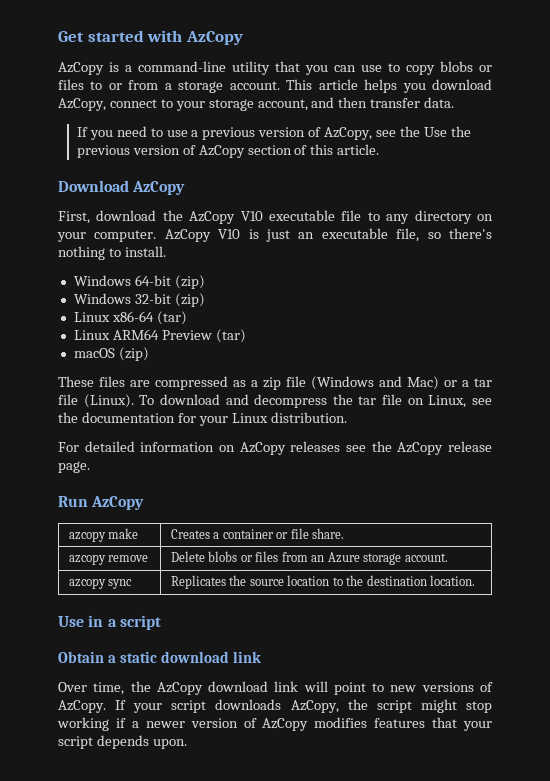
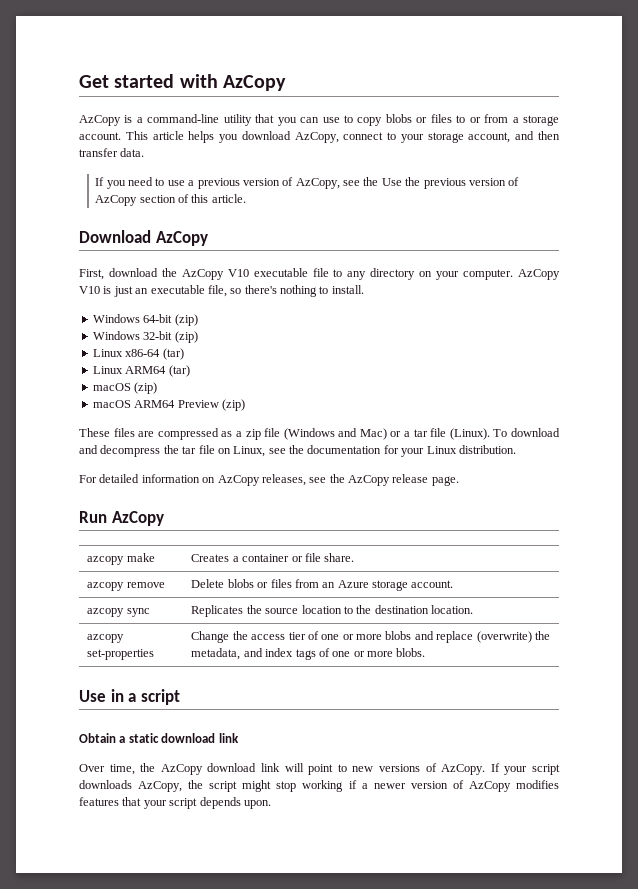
[161,330,212,340] Preview -> (167, 370) none
(149, 354) none -> [92,399,245,411] // macOS ARM64 Preview (zip)
[290,441,341,452] releases -> [261,474,306,486] releases,
(476, 580) none -> [87,634,125,643] [87,649,155,660] [191,631,550,643] [191,648,426,660] // azcopy set-properties | Change the access tier of one or more blobs and replace (overwrite) the metadata, and index tags of one or more blobs.

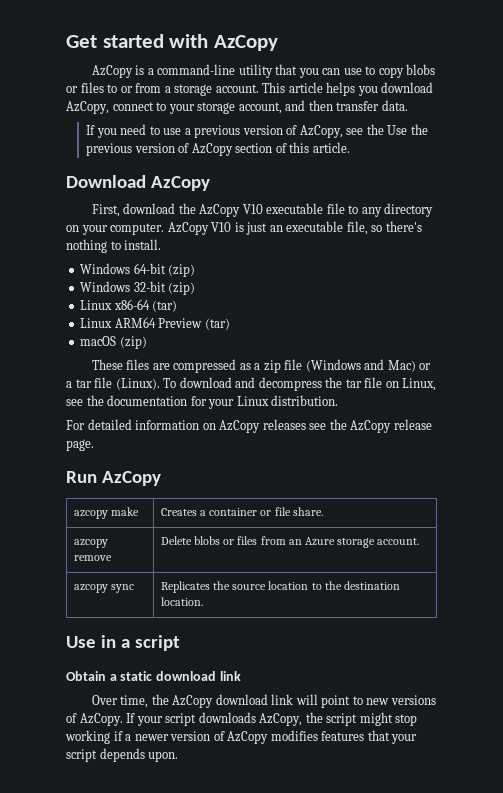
(167, 370) none -> [158,318,203,328] Preview
[92,399,245,411] // macOS ARM64 Preview (zip) -> (147, 342) none
[261,474,306,486] releases, -> [262,419,306,430] releases
[87,634,125,643] [87,649,155,660] [191,631,550,643] [191,648,426,660] // azcopy set-properties | Change the access tier of one or more blobs and replace (overwrite) the metadata, and index tags of one or more blobs. -> (204, 601) none

